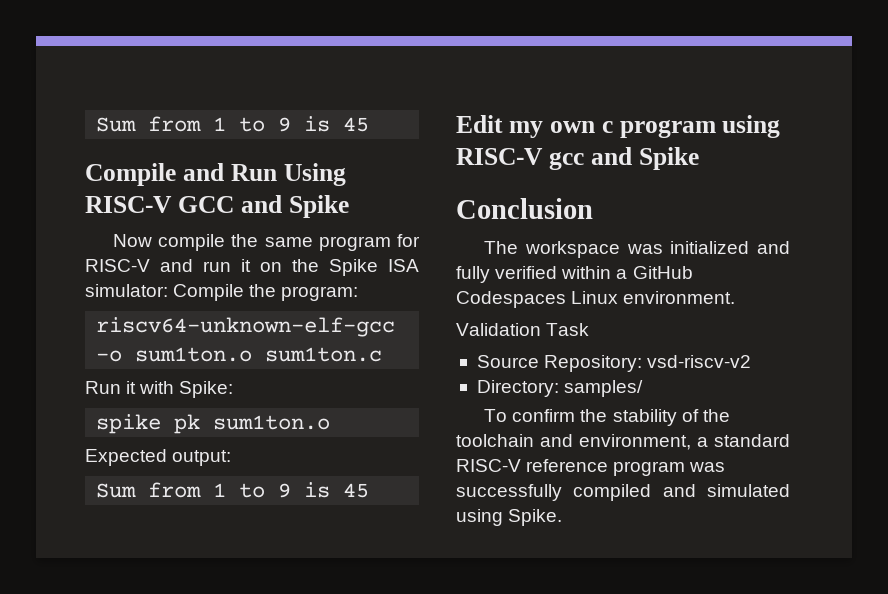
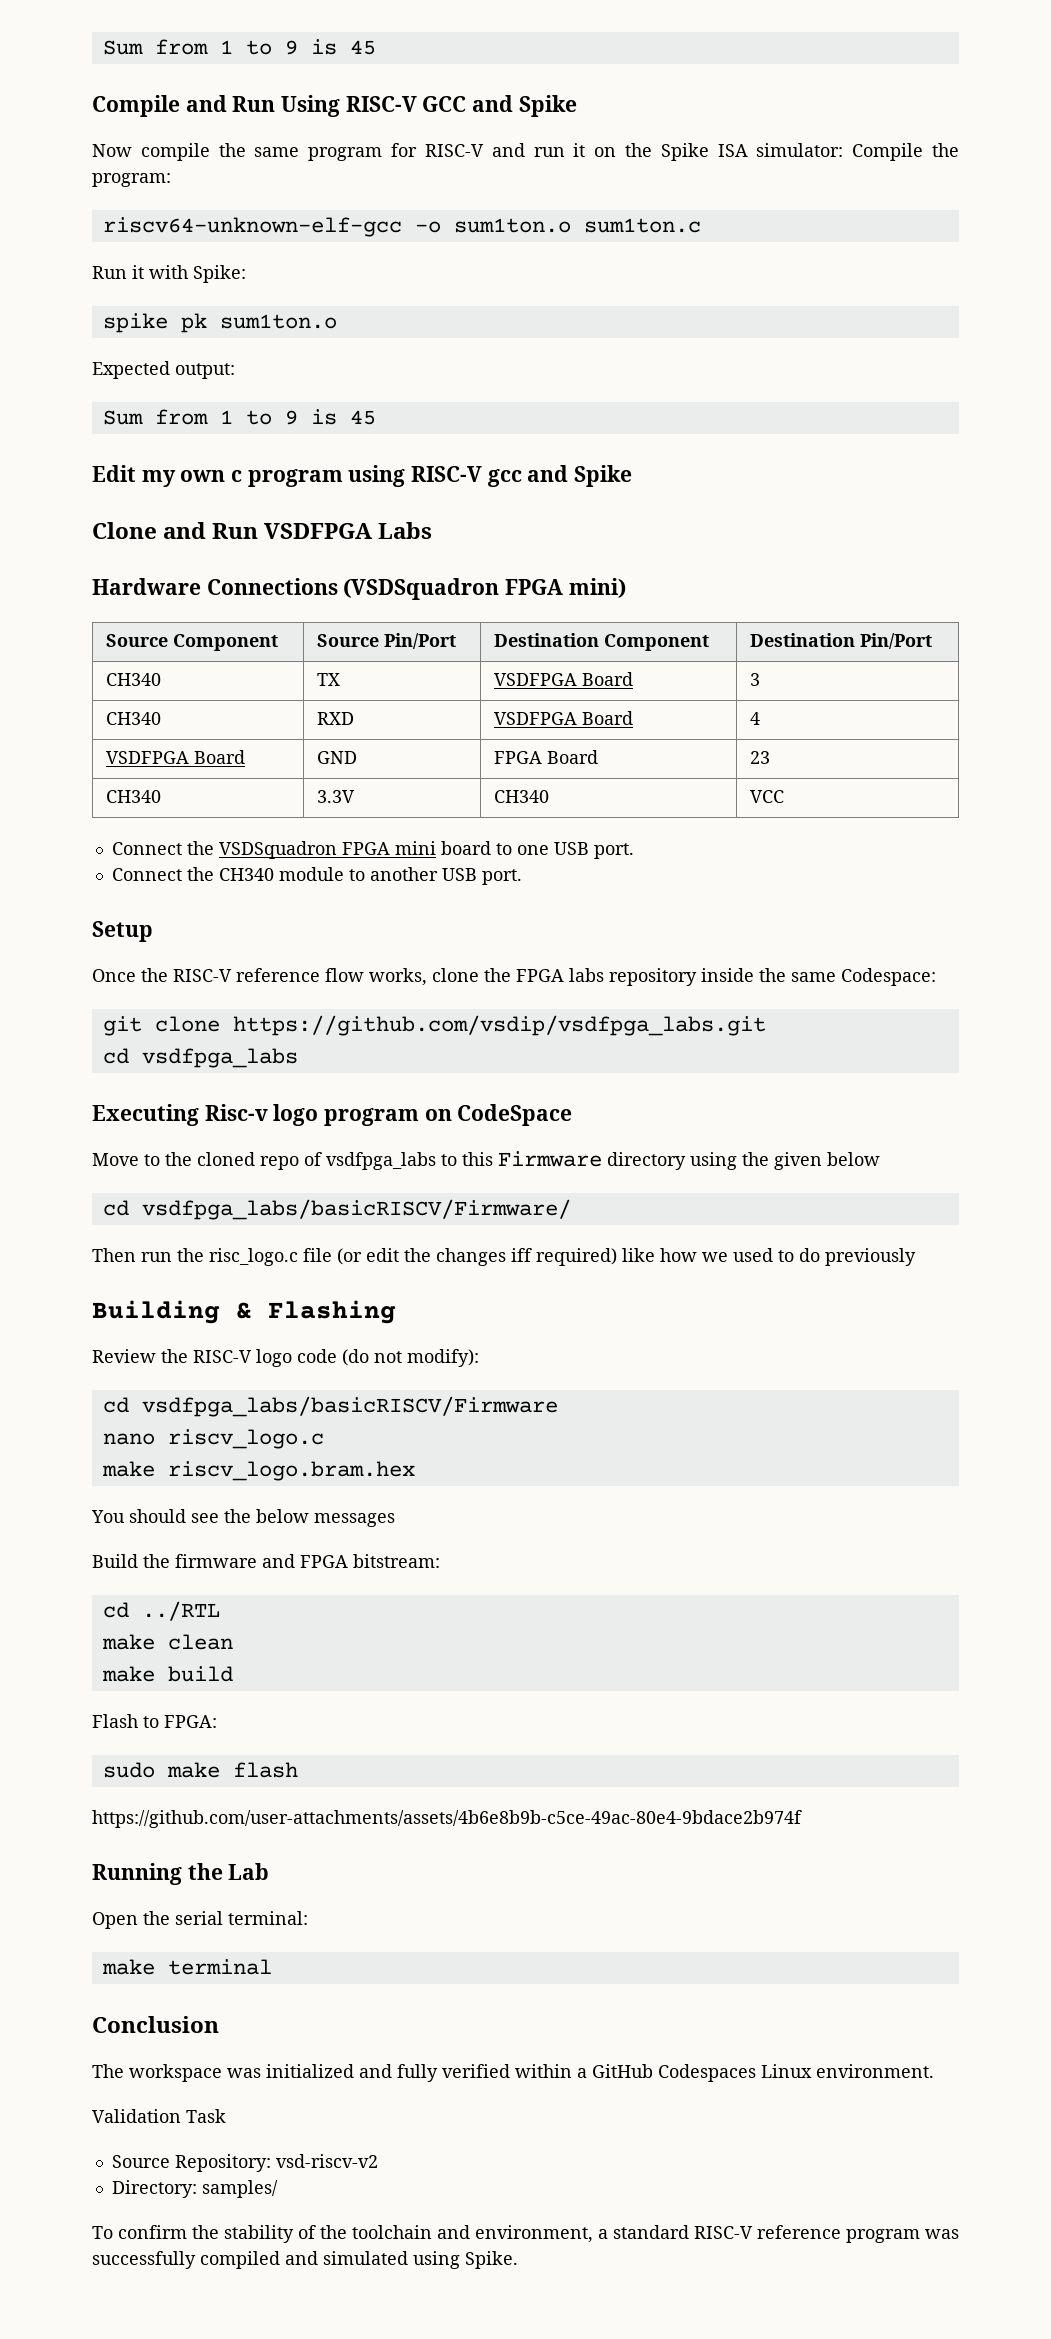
(699, 158) none -> [92,522,433,539] [92,578,626,600] [105,634,278,651] [316,633,456,649] [493,633,709,651] [749,633,932,649] [105,673,161,686] [316,673,340,686] [493,672,633,686] [749,673,760,686] [105,712,161,725] [316,712,354,725] [493,711,633,725] [749,712,760,725] [105,750,245,764] [316,751,357,764] [493,750,598,764] [749,751,770,764] [105,790,161,803] [316,790,355,803] [493,790,549,803] [749,790,784,803] [111,841,634,859] [111,867,522,885] [92,921,153,942] [92,968,936,986] [102,1015,766,1036] [102,1048,298,1068] [92,1104,573,1126] [92,1151,880,1170] [102,1199,571,1220] [92,1248,916,1266] [92,1300,396,1324] [92,1349,479,1367] [102,1396,558,1417] [102,1429,324,1449] [101,1461,415,1481] [91,1509,395,1527] [92,1554,440,1568] [102,1601,220,1621] [101,1634,233,1650] [101,1666,233,1682] [92,1714,217,1728] [102,1762,298,1778] [92,1810,802,1828] [92,1863,270,1885] [92,1911,308,1929] [101,1959,272,1975] // Clone and Run VSDFPGA Labs // Hardware Connections (VSDSquadron FPGA mini) // Source Component | Source Pin/Port | Destination Component | Destination Pin/Port // CH340 | TX | VSDFPGA Board | 3 // CH340 | RXD | VSDFPGA Board | 4 // VSDFPGA Board | GND | FPGA Board | 23 // CH340 | 3.3V | CH340 | VCC // Connect the VSDSquadron FPGA mini board to one USB port. // Connect the CH340 module to another USB port. // Setup // Once the RISC-V reference flow works, clone the FPGA labs repository inside the same Codespace: // git clone https://github.com/vsdip/vsdfpga_labs.git // cd vsdfpga_labs // Executing Risc-v logo program on CodeSpace // Move to the cloned repo of vsdfpga_labs to this Firmware directory using the given below // cd vsdfpga_labs/basicRISCV/Firmware/ // Then run the risc_logo.c file (or edit the changes iff required) like how we used to do previously // Building & Flashing // Review the RISC-V logo code (do not modify): // cd vsdfpga_labs/basicRISCV/Firmware // nano riscv_logo.c // make riscv_logo.bram.hex // You should see the below messages // Build the firmware and FPGA bitstream: // cd ../RTL // make clean // make build // Flash to FPGA: // sudo make flash // https://github.com/user-attachments/assets/4b6e8b9b-c5ce-49ac-80e4-9bdace2b974f // Running the Lab // Open the serial terminal: // make terminal

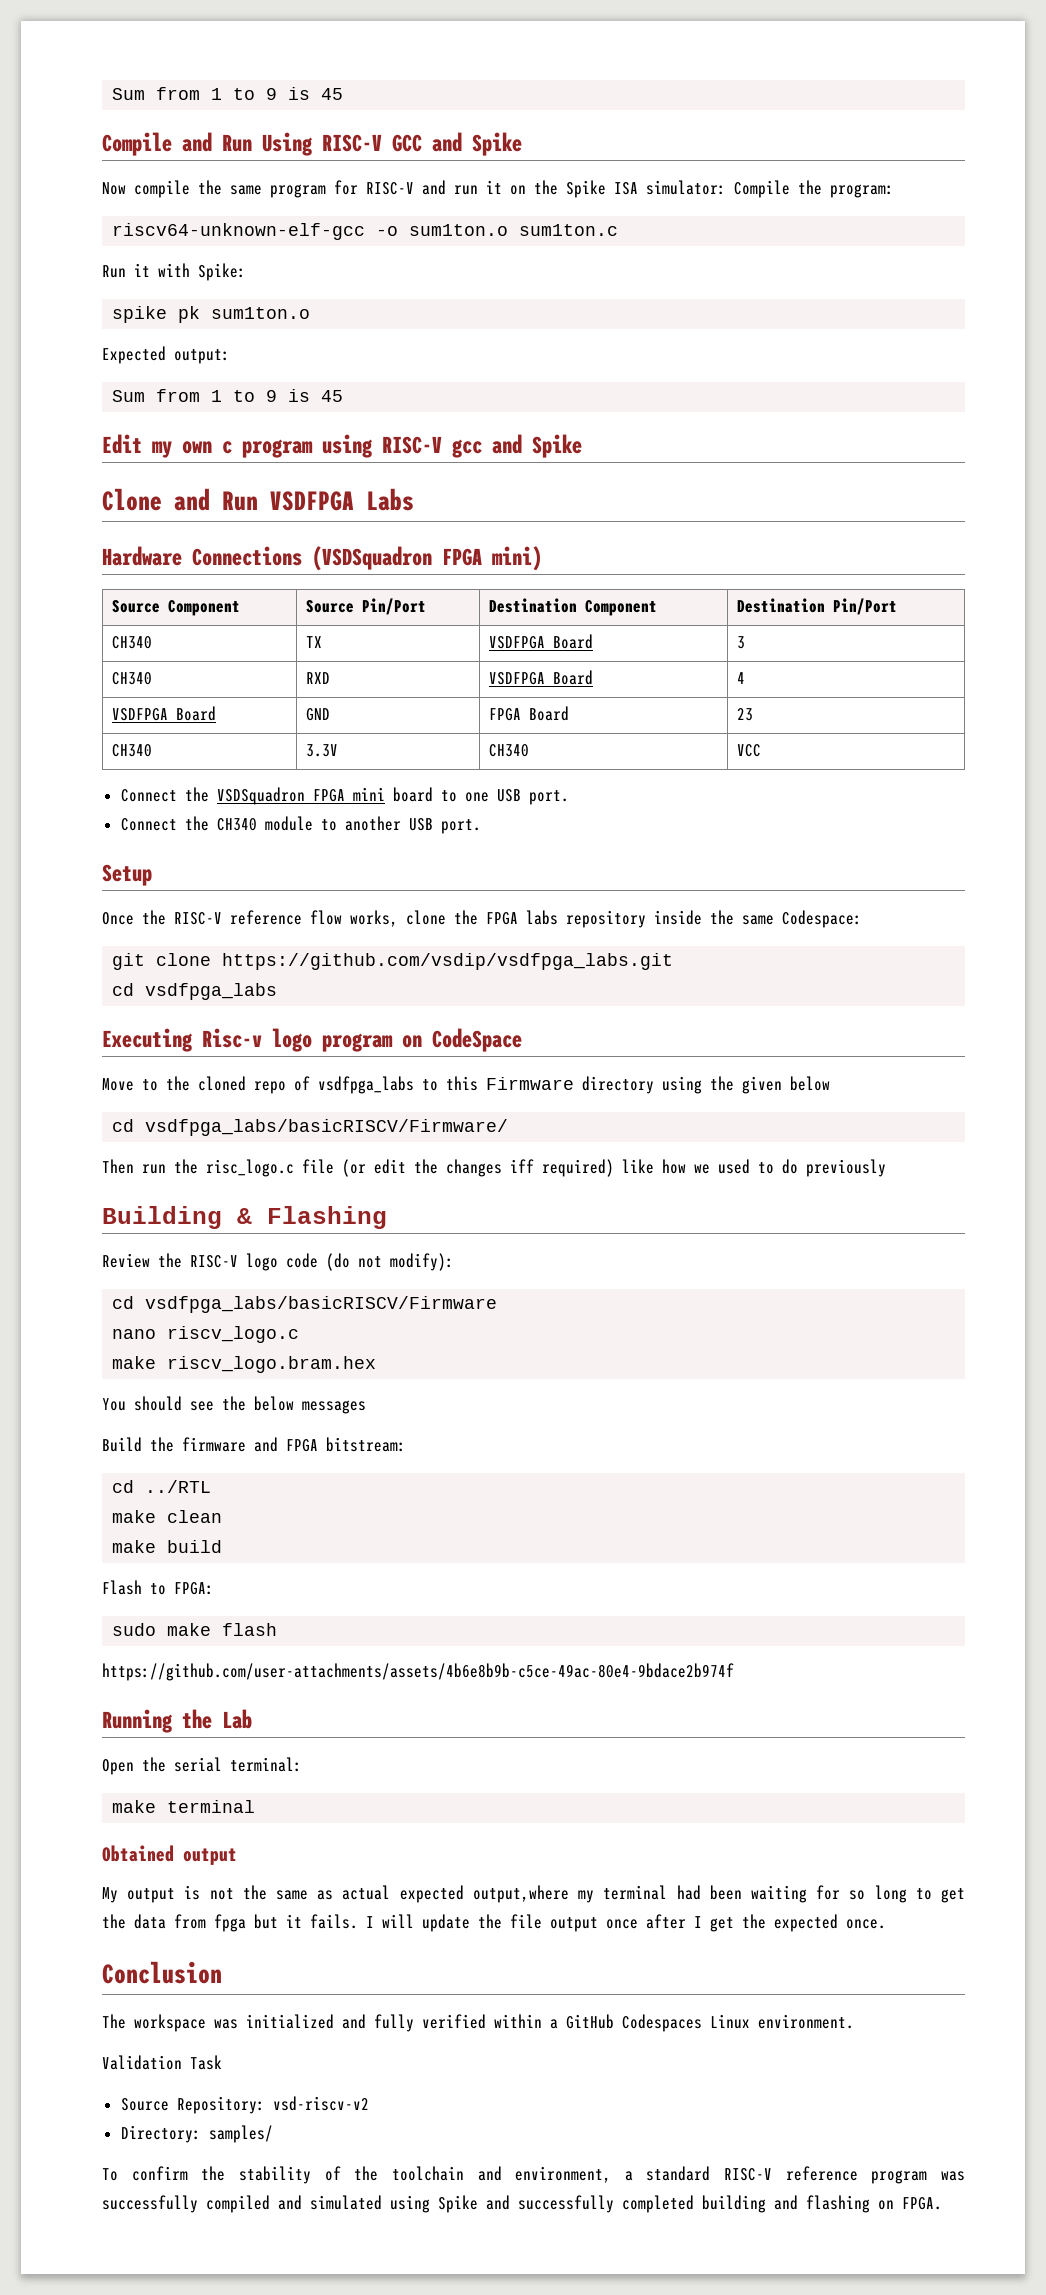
(272, 1967) none -> [102,1845,237,1865] [102,1885,966,1903] [102,1914,886,1932] // Obtained output // My output is not the same as actual expected output,where my terminal had been waiting for so long to get the data from fpga but it fails. I will update the file output once after I get the expected once.
[465,2251,518,2269] Spike. -> [438,2195,942,2213] Spike and successfully completed building and flashing on FPGA.

